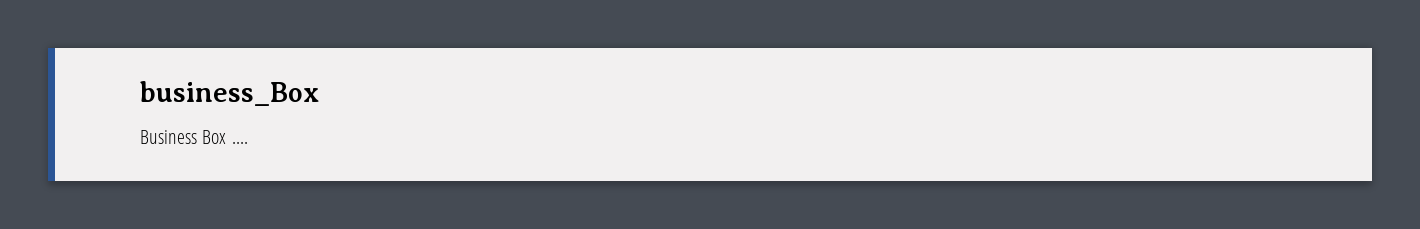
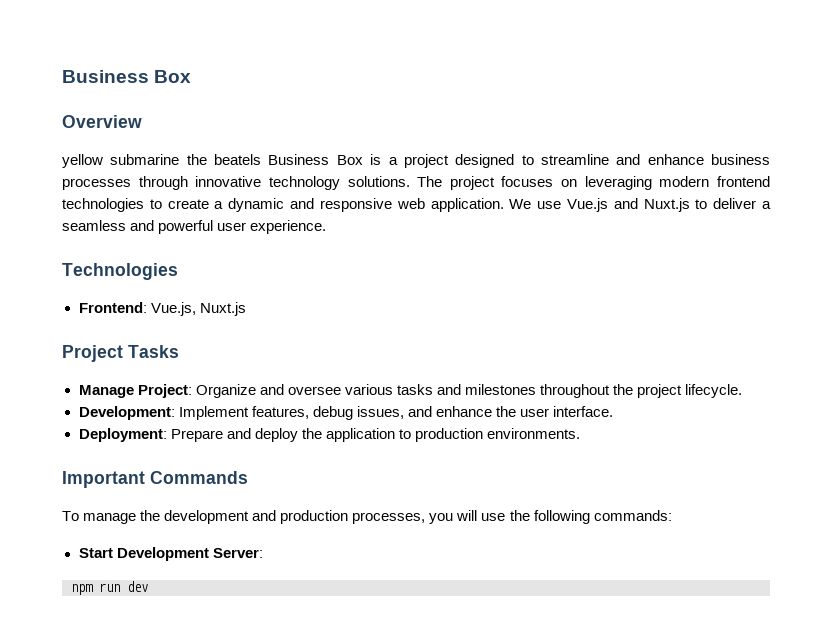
[140,81,319,106] [140,130,248,144] business_Box // Business Box .... -> [62,70,192,83] [62,115,142,128] [62,154,771,168] [62,176,770,190] [62,198,771,212] [62,220,327,234] [62,263,178,280] [78,302,246,316] [62,345,179,362] [78,384,743,398] [78,406,613,420] [78,428,580,442] [62,471,248,488] [62,510,672,524] [78,547,263,561] [71,581,148,595] Business Box // Overview // yellow submarine the beatels Business Box is a project designed to streamline and enhance business processes through innovative technology solutions. The project focuses on leveraging modern frontend technologies to create a dynamic and responsive web application. We use Vue.js and Nuxt.js to deliver a seamless and powerful user experience. // Technologies // Frontend: Vue.js, Nuxt.js // Project Tasks // Manage Project: Organize and oversee various tasks and milestones throughout the project lifecycle. // Development: Implement features, debug issues, and enhance the user interface. // Deployment: Prepare and deploy the application to production environments. // Important Commands // To manage the development and production processes, you will use the following commands: // Start Development Server: // npm run dev

